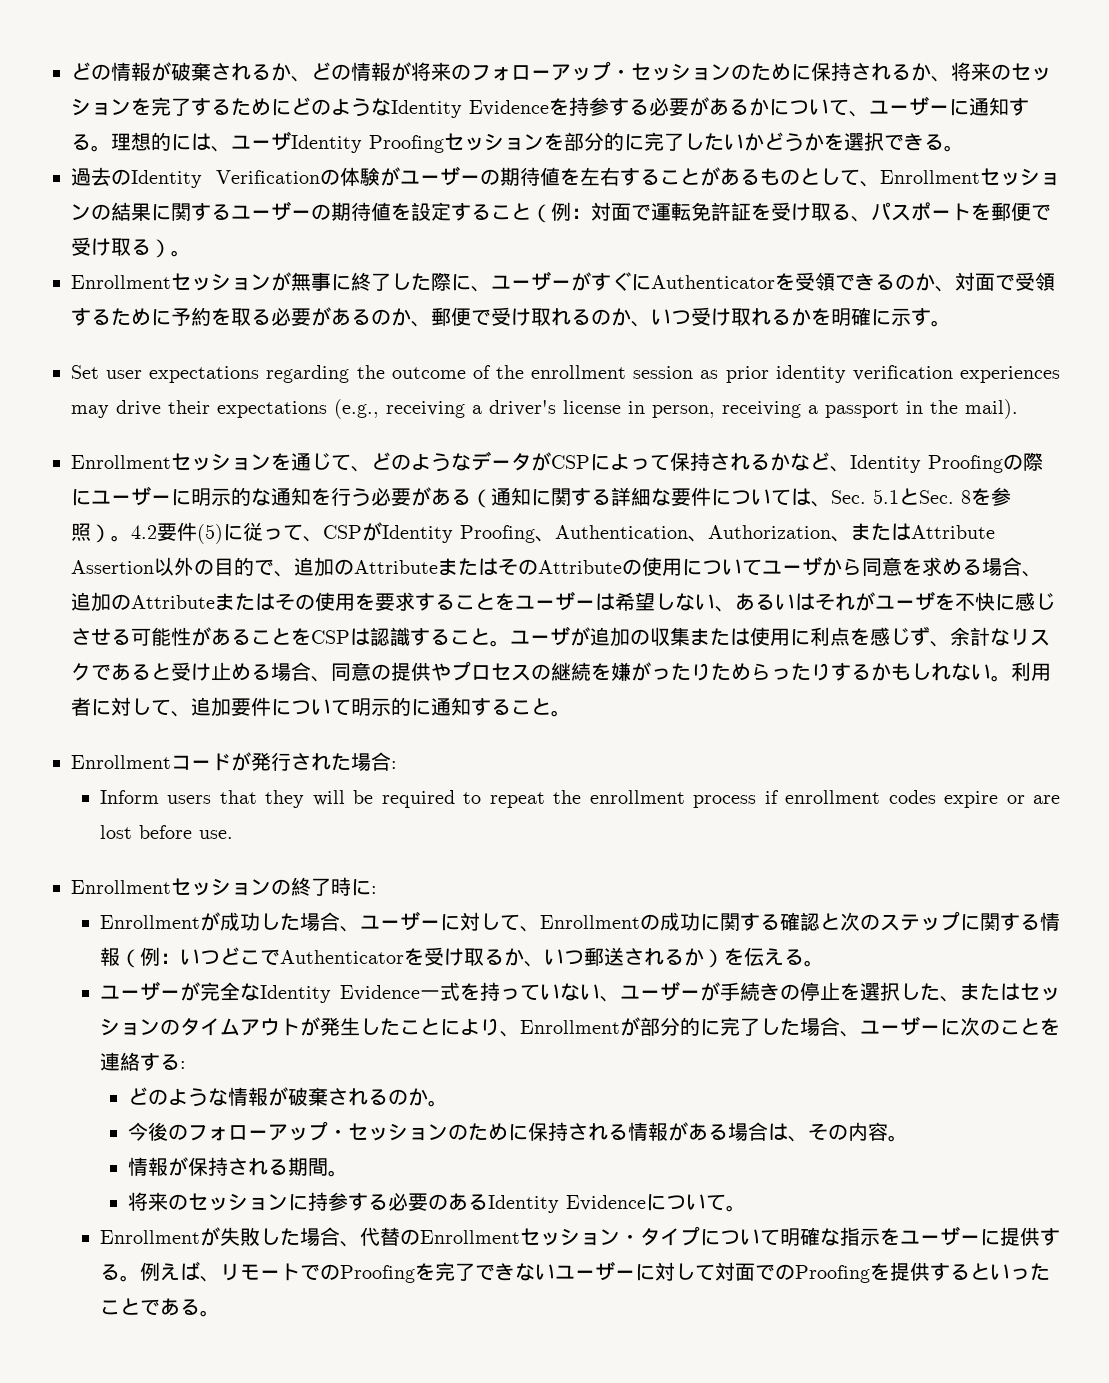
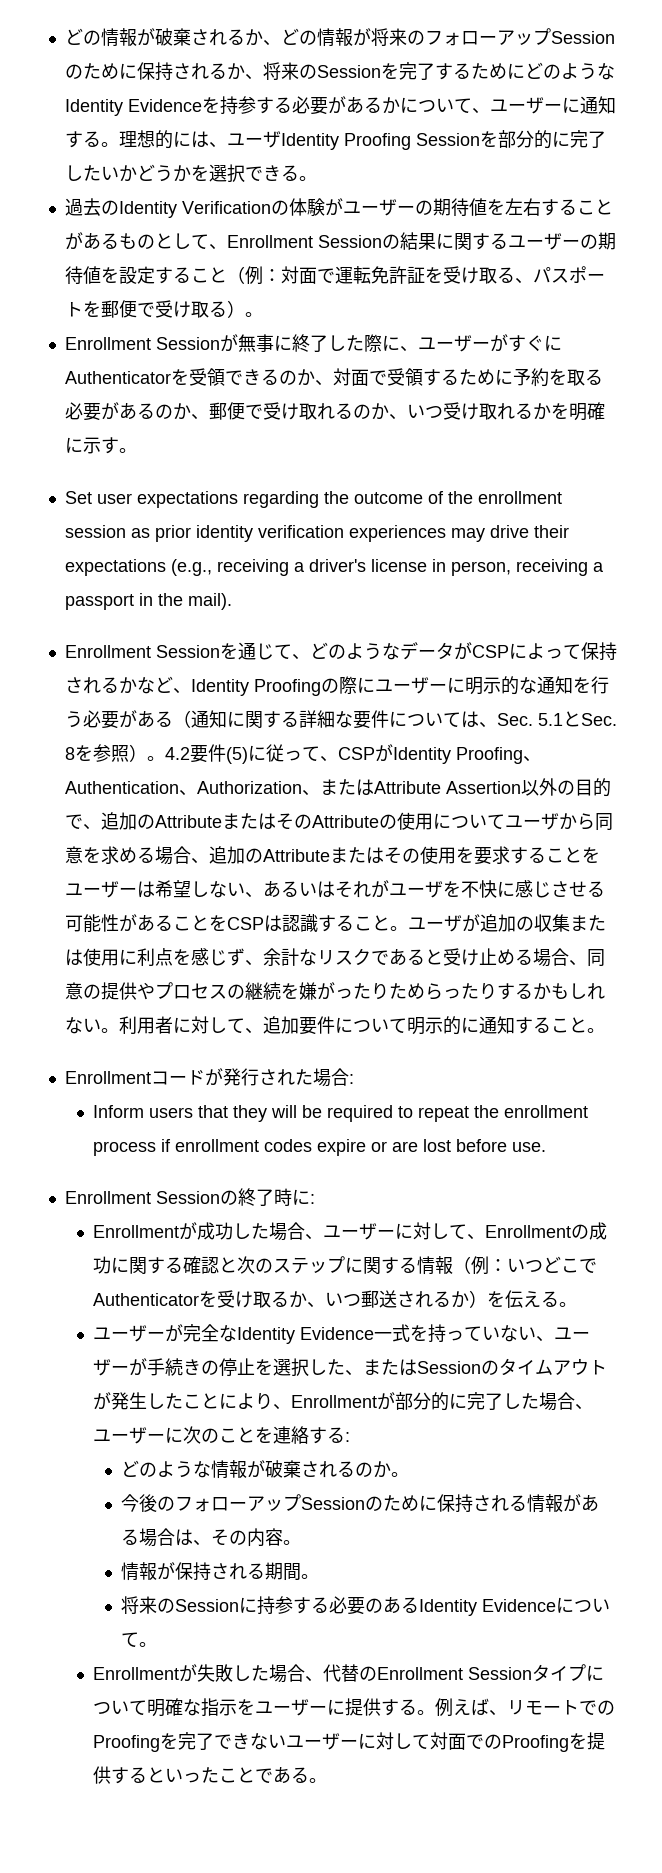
[611,63,731,81] ・セッション -> [550,31,615,44] Session
[1011,63,1051,81] [71,98,131,116] セッション -> [316,65,381,78] Session
[444,133,544,151] セッション -> [415,133,480,146] Session
[980,168,1060,186] [71,204,91,221] セッション -> [317,235,382,248] Session
[171,273,271,291] セッション -> [155,337,220,350] Session
[171,453,271,471] セッション -> [155,645,220,658] Session
[171,878,271,896] セッション -> [155,1191,220,1204] Session
[1020,983,1060,1001] [99,1018,160,1036] セッション -> [416,1361,481,1374] Session
[328,1123,449,1141] ・セッション -> [301,1497,366,1510] Session
[188,1193,289,1211] セッション -> [175,1599,240,1612] Session
[519,1228,640,1246] セッション・ -> [467,1667,532,1680] Session

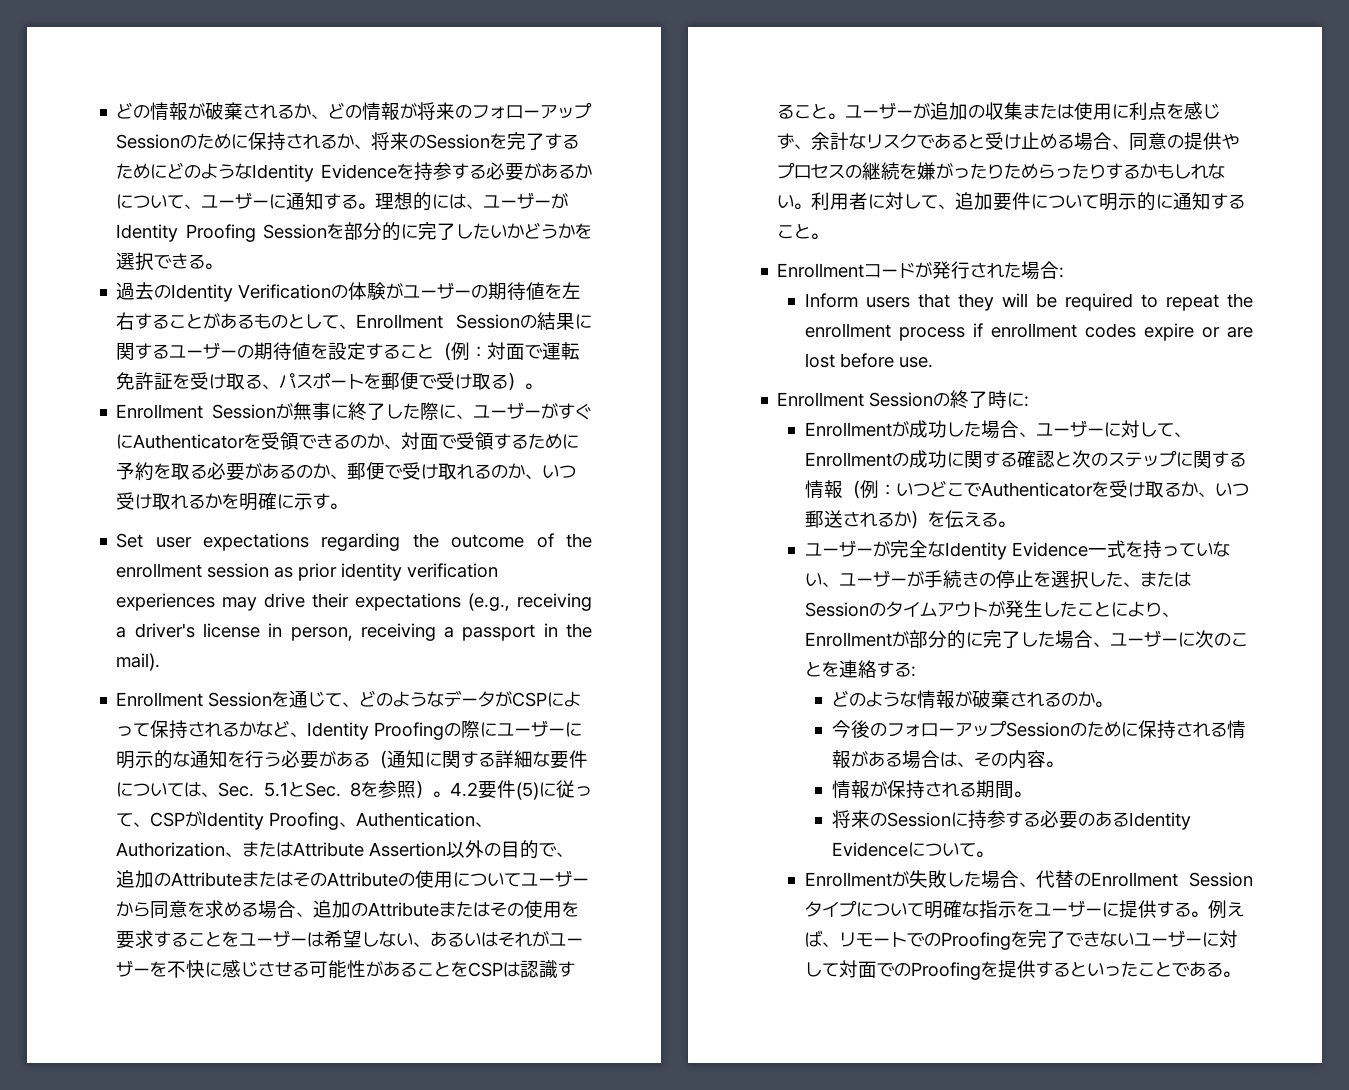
(281, 139) none -> [534,193,569,209] ーが
(559, 821) none -> [572,878,590,886] ー
(443, 889) none -> [133,968,151,976] ー
(462, 923) none -> [896,110,914,118] ー

